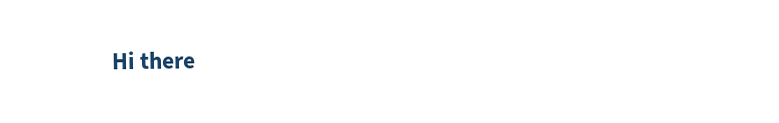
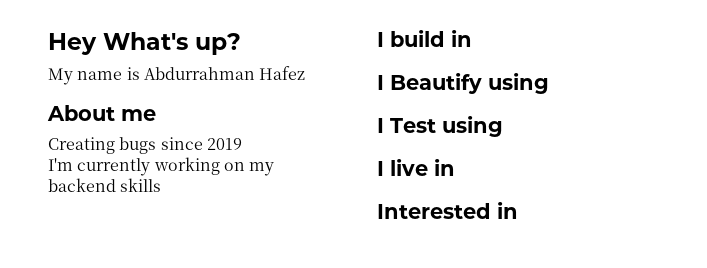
[111,51,197,70] Hi there -> [48,32,241,55] [48,66,306,85] [47,105,156,121] [48,137,242,154] [48,157,275,176] [48,178,162,192] [377,30,472,47] [377,73,549,94] [377,116,503,137] [377,159,455,176] [377,202,518,219] Hey What's up? // My name is Abdurrahman Hafez // About me // Creating bugs since 2019 // I'm currently working on my backend skills // I build in // I Beautify using // I Test using // I live in // Interested in

